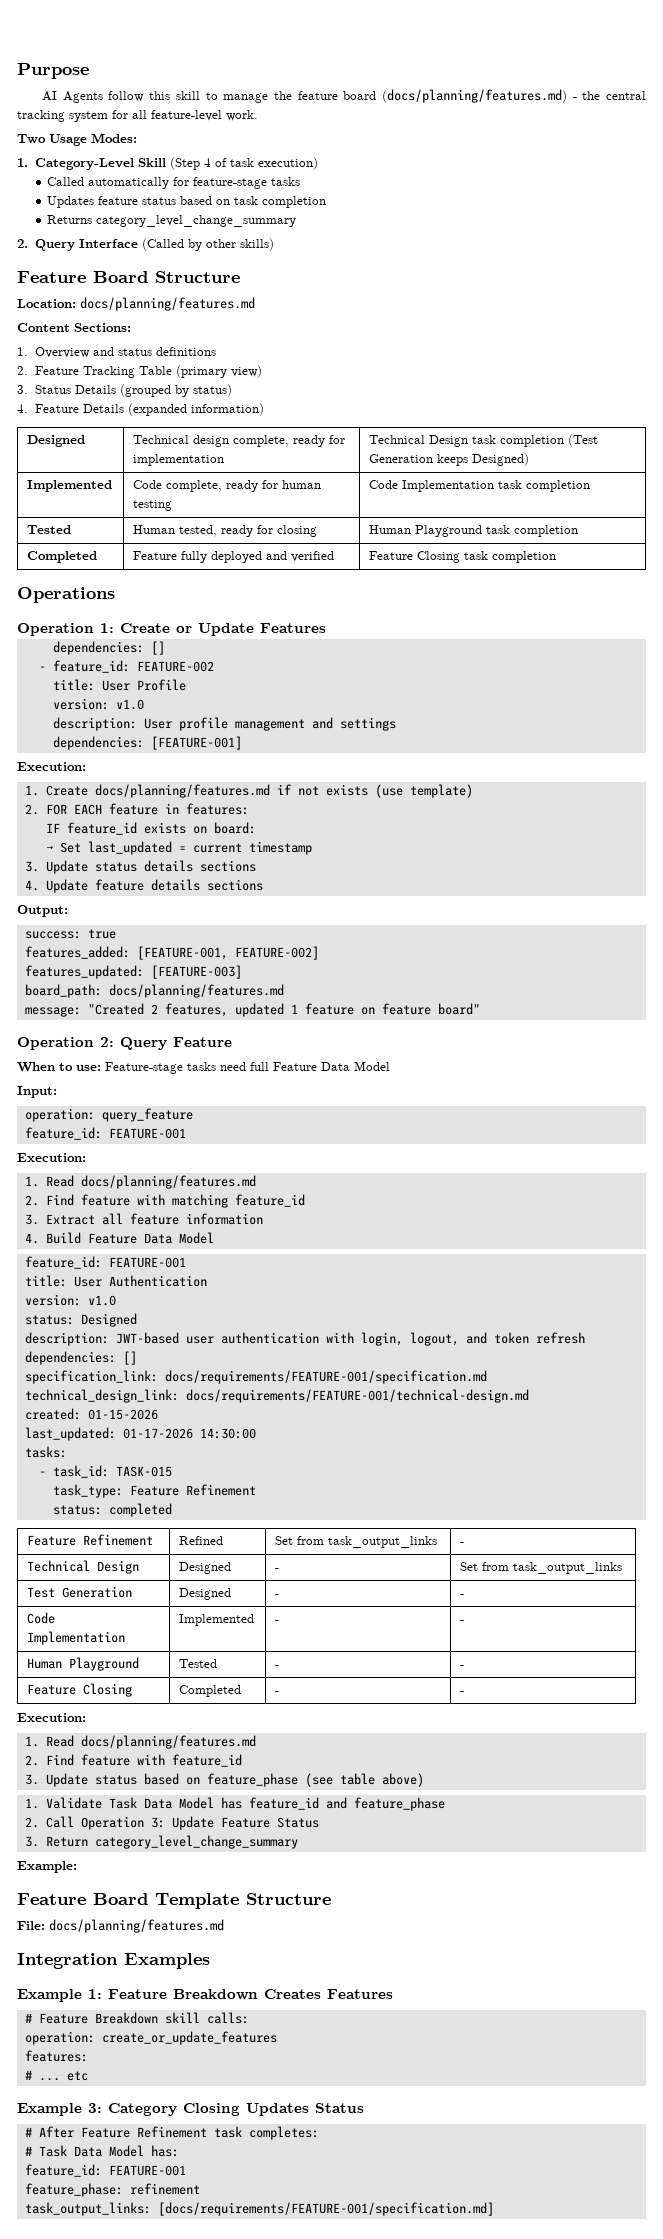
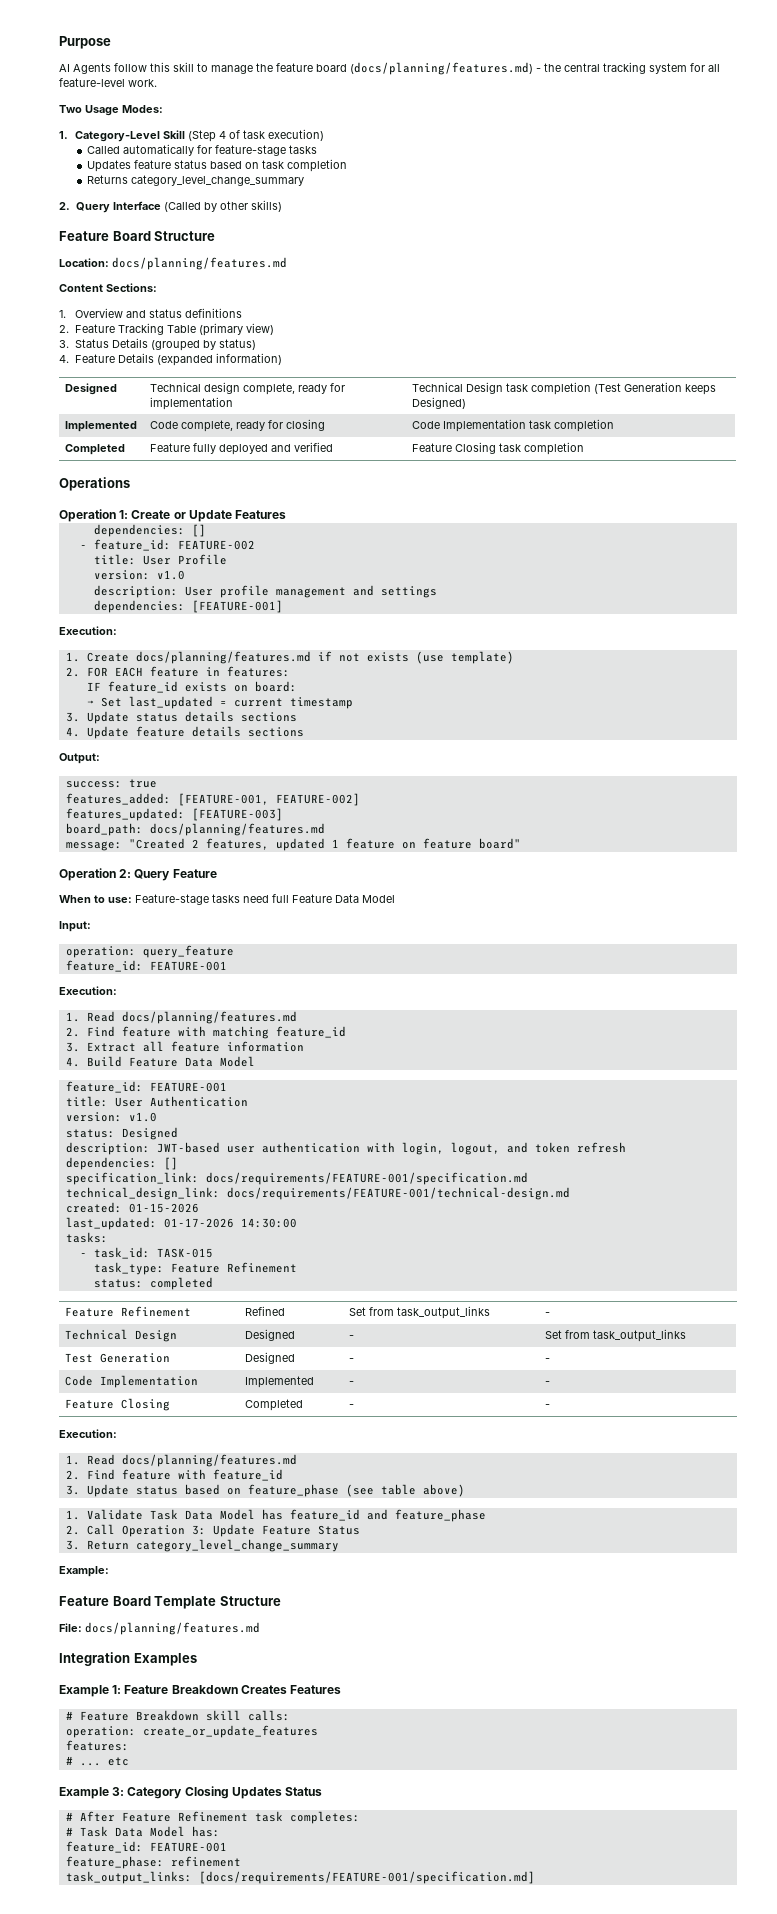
[282,480,322,489] [133,500,173,511] human testing -> [286,419,326,431] closing
[27,525,72,534] [133,525,318,537] [369,525,579,537] // Tested | Human tested, ready for closing | Human Playground task completion -> (615, 425) none
[27,1657,140,1671] [179,1659,218,1668] [275,1665,280,1668] [460,1665,465,1668] // Human Playground | Tested | - | - -> (551, 1383) none

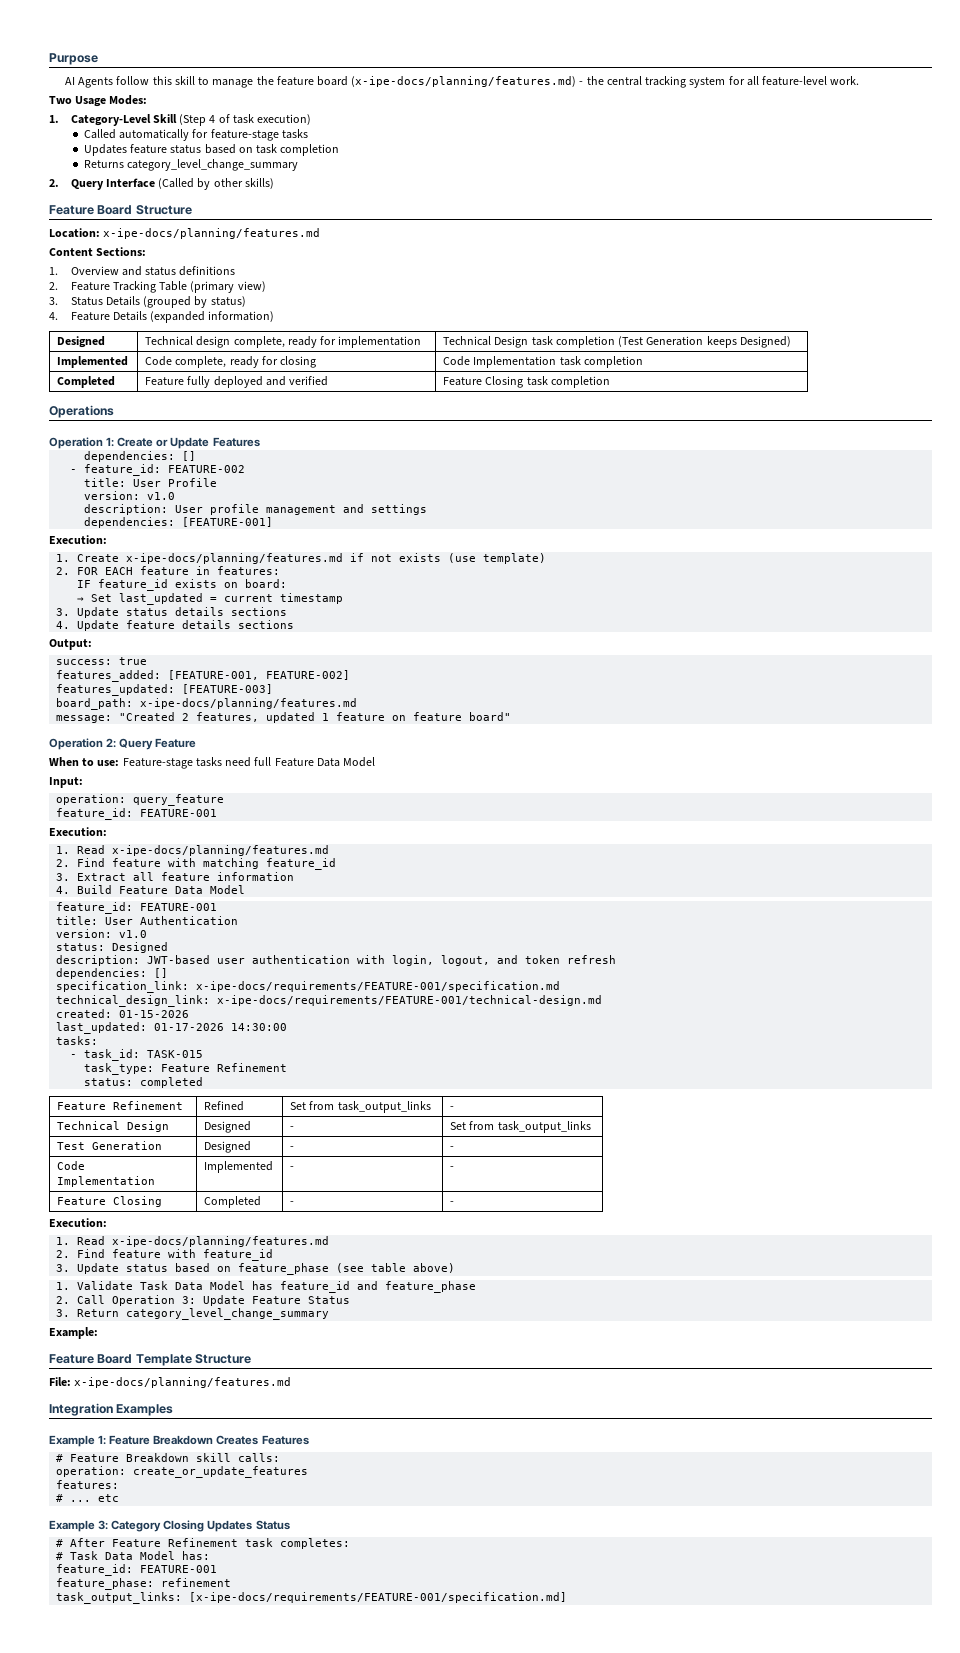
[350,62,533,75] (docs/planning/features.md) -> [351,76,577,87] (x-ipe-docs/planning/features.md)
[112,257,287,270] docs/planning/features.md -> [103,228,321,239] x-ipe-docs/planning/features.md
[135,651,311,664] docs/planning/features.md -> [126,553,344,564] x-ipe-docs/planning/features.md
[149,823,325,836] docs/planning/features.md -> [140,698,358,709] x-ipe-docs/planning/features.md
[121,1011,297,1024] docs/planning/features.md -> [112,845,330,856] x-ipe-docs/planning/features.md
[205,1172,528,1185] docs/requirements/FEATURE-001/specification.md -> [196,981,561,992] x-ipe-docs/requirements/FEATURE-001/specification.md
[226,1187,570,1200] docs/requirements/FEATURE-001/technical-design.md -> [217,995,603,1006] x-ipe-docs/requirements/FEATURE-001/technical-design.md
[121,1454,297,1467] docs/planning/features.md -> [112,1236,330,1247] x-ipe-docs/planning/features.md
[85,1622,260,1635] docs/planning/features.md -> [74,1377,292,1388] x-ipe-docs/planning/features.md
[198,1871,535,1884] [docs/requirements/FEATURE-001/specification.md] -> [189,1592,568,1603] [x-ipe-docs/requirements/FEATURE-001/specification.md]

